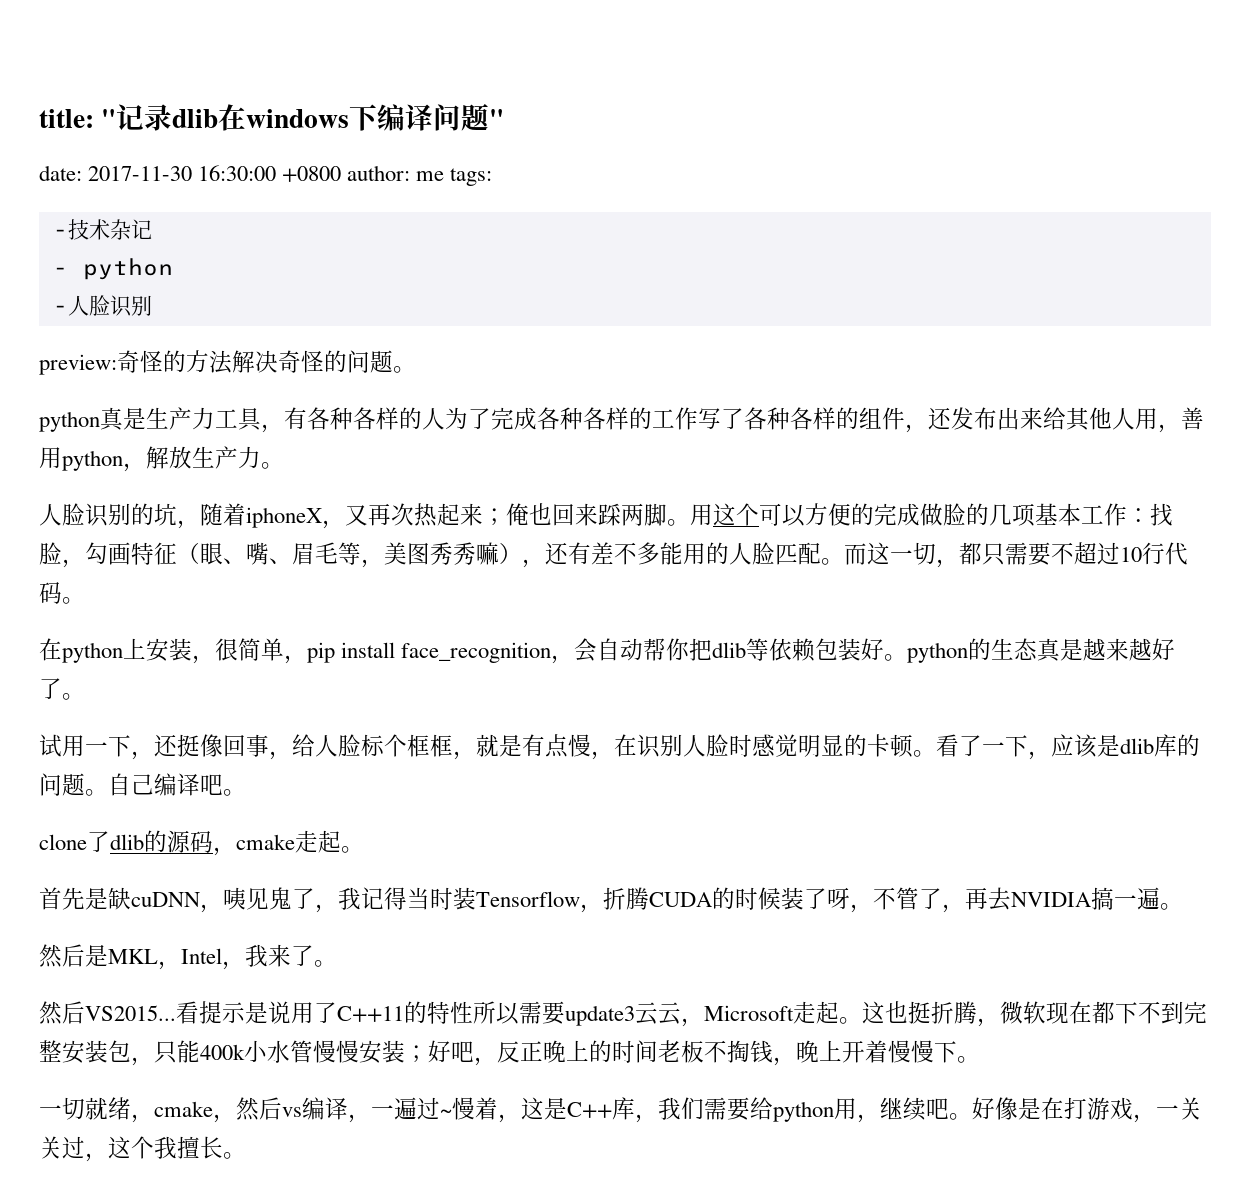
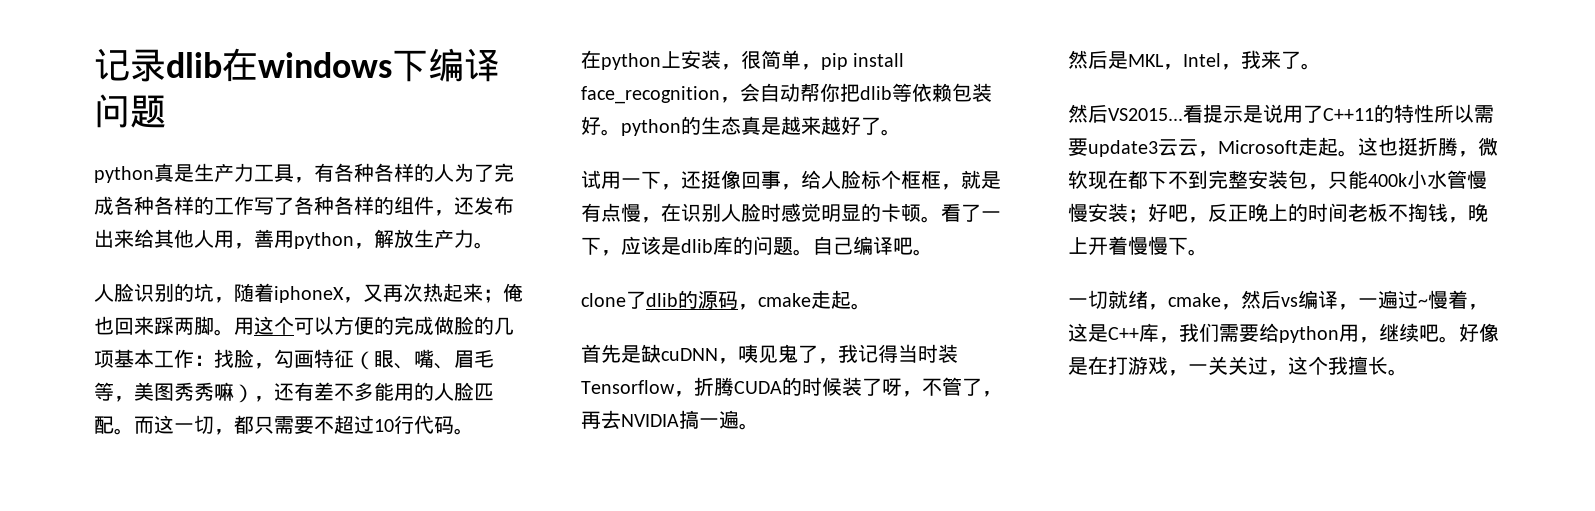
[39,109,117,128] title: " -> (94, 64) none
[489,109,505,128] [39,165,493,186] [52,219,152,240] [52,258,173,280] [52,295,152,317] [39,350,416,375] " // date: 2017-11-30 16:30:00 +0800 author: me tags: // -技术杂记 // - python // -人脸识别 // preview:奇怪的方法解决奇怪的问题。 -> (166, 111) none

